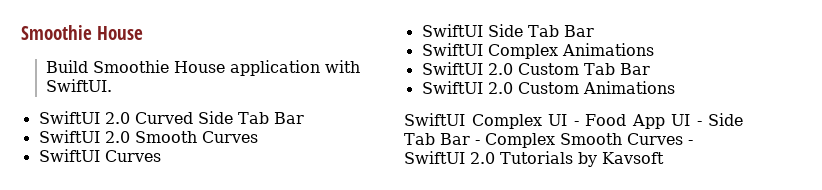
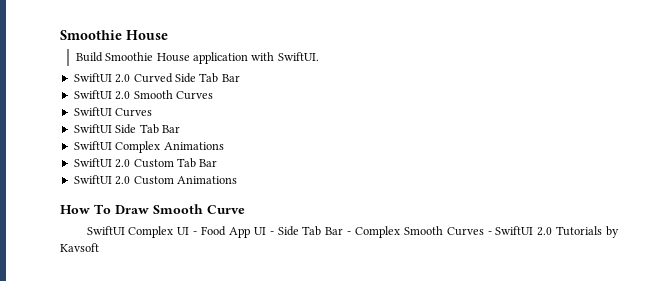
(675, 87) none -> [60,204,245,214] // How To Draw Smooth Curve

